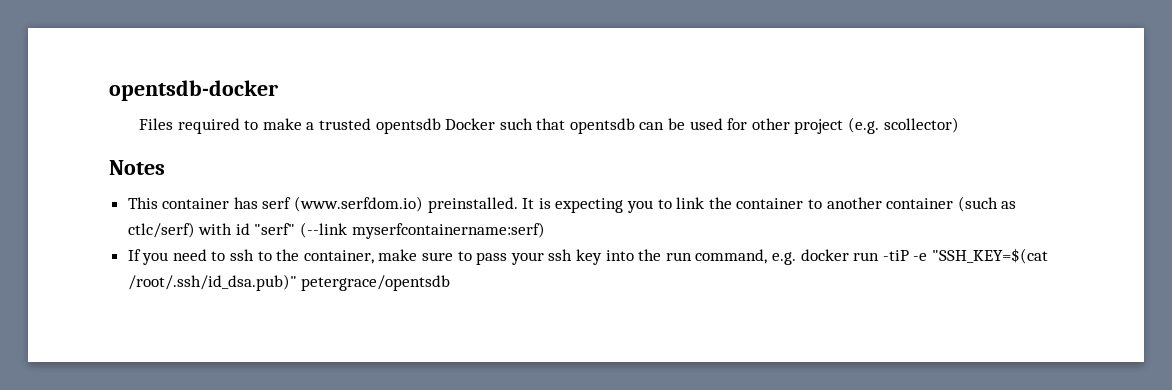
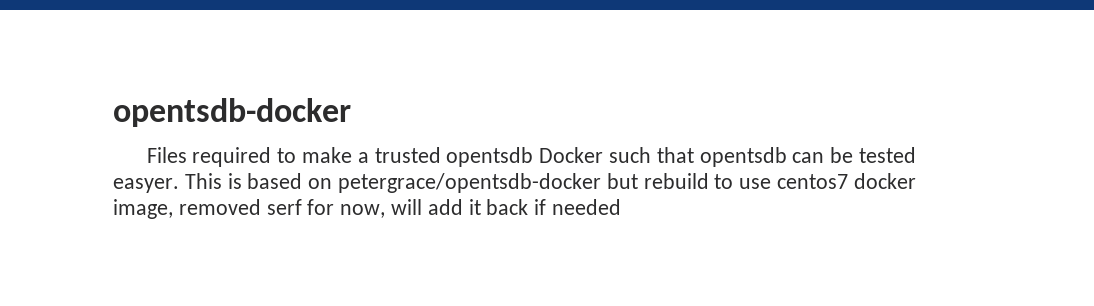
[689,117,959,134] [109,160,165,175] [127,196,1017,213] [127,222,545,239] [127,248,1048,265] [127,274,451,291] used for other project (e.g. scollector) // Notes // This container has serf (www.serfdom.io) preinstalled. It is expecting you to link the container to another container (such as ctlc/serf) with id "serf" (--link myserfcontainername:serf) // If you need to ssh to the container, make sure to pass your ssh key into the run command, e.g. docker run -tiP -e "SSH_KEY=$(cat /root/.ssh/id_dsa.pub)" petergrace/opentsdb -> [858,147,916,163] [113,173,916,193] [113,199,622,219] tested easyer. This is based on petergrace/opentsdb-docker but rebuild to use centos7 docker image, removed serf for now, will add it back if needed

